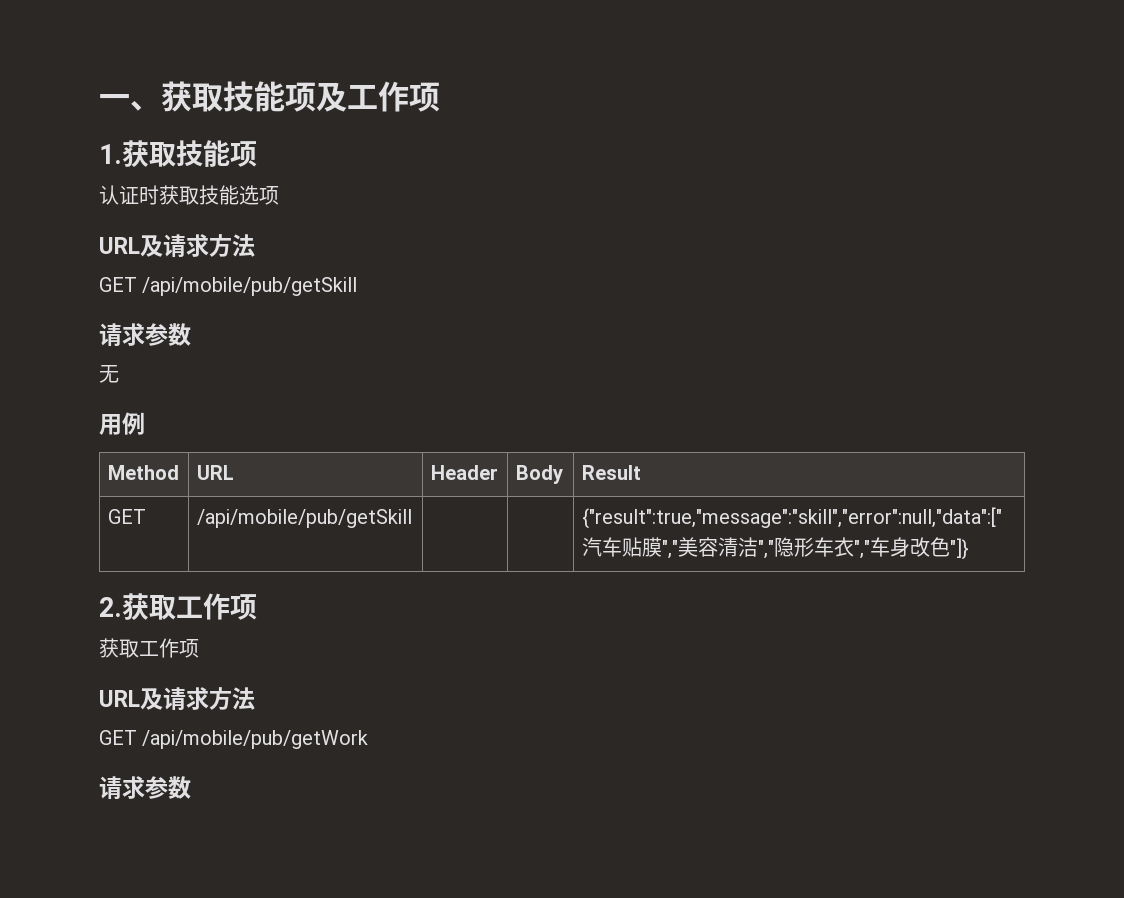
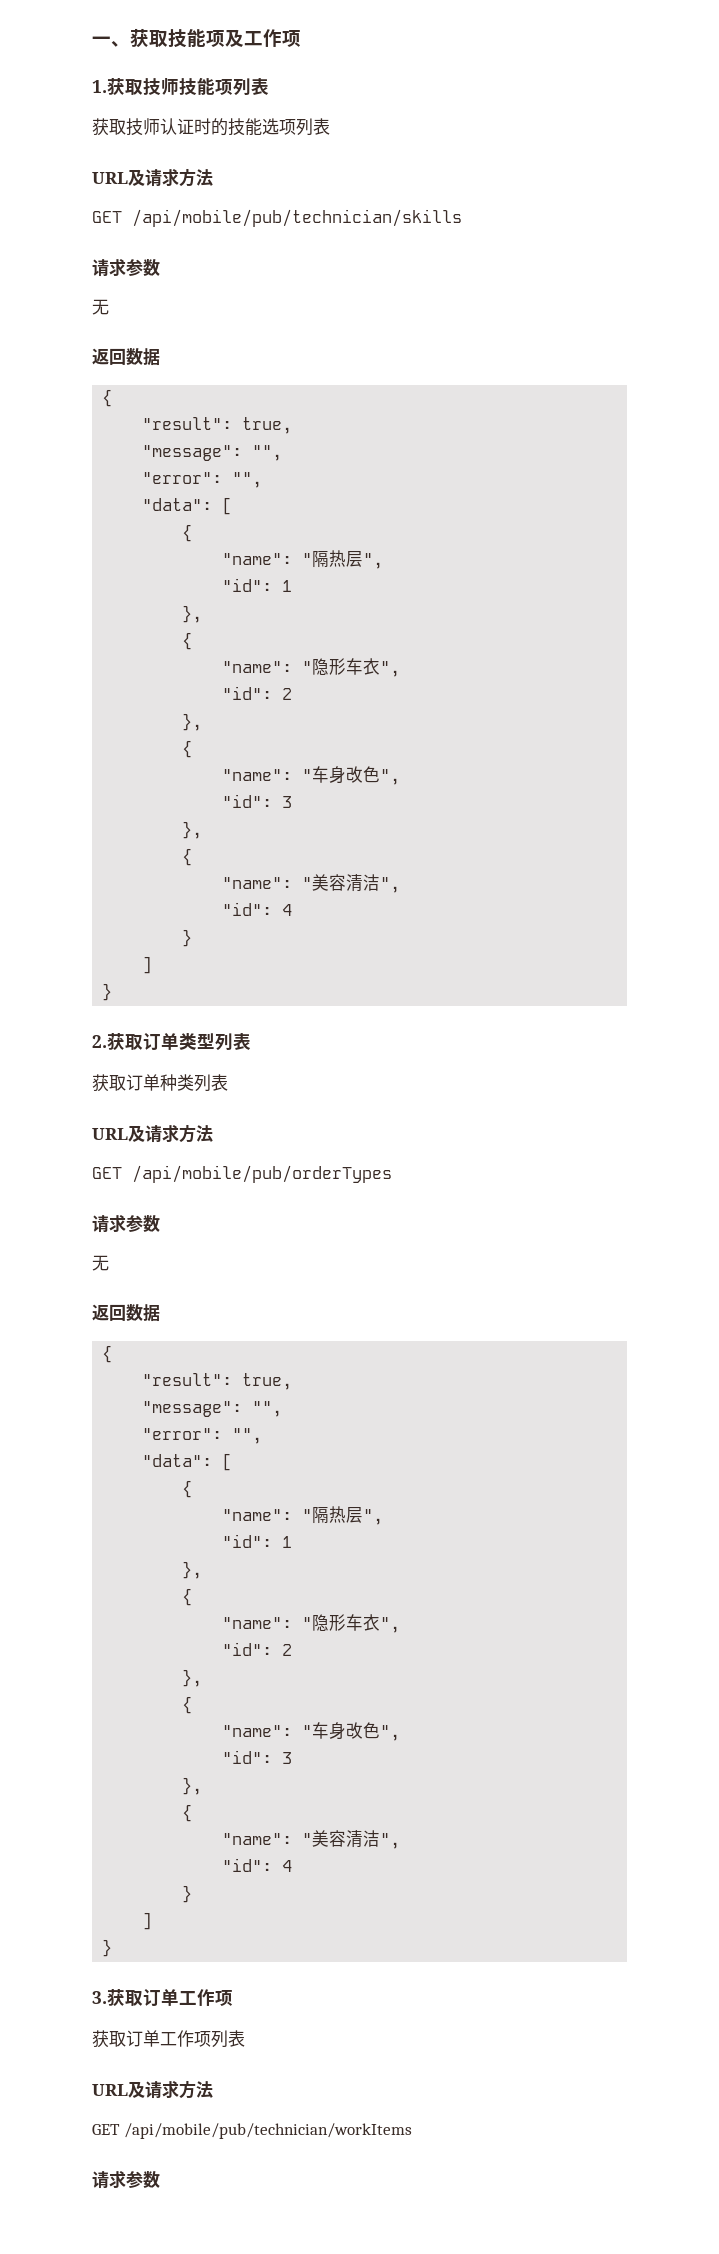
[203,140,257,167] [99,185,199,205] 能项 // 认证时获取 -> [161,77,269,96] [92,118,228,136] 师技能项列表 // 获取技师认证时的
[99,234,255,258] [99,277,358,296] [99,323,191,347] [99,365,119,383] [99,412,145,435] [107,465,179,480] [196,465,234,480] [430,465,498,480] [515,465,563,484] [581,465,641,480] [107,509,146,524] [196,509,412,528] [581,507,1002,529] [581,537,969,560] [99,593,257,620] [99,638,199,658] [99,687,255,711] [99,730,369,749] [99,776,191,800] // URL及请求方法 // GET /api/mobile/pub/getSkill // 请求参数 // 无 // 用例 // Method | URL | Header | Body | Result // GET | /api/mobile/pub/getSkill | | | {"result":true,"message":"skill","error":null,"data":["汽车贴膜","美容清洁","隐形车衣","车身改色"]} // 2.获取工作项 // 获取工作项 // URL及请求方法 // GET /api/mobile/pub/getWork // 请求参数 -> [296,118,330,136] [92,168,213,187] [92,209,462,227] [92,258,160,277] [92,299,109,315] [92,348,160,366] [102,389,113,407] [142,417,293,434] [142,445,283,461] [142,472,263,488] [142,497,233,515] [182,524,193,542] [222,550,384,569] [222,578,293,592] [182,605,203,623] [182,632,193,650] [222,658,401,677] [222,686,293,700] [182,713,203,731] [182,740,193,758] [222,766,401,785] [222,794,293,808] [182,821,203,839] [182,848,193,866] [222,874,401,893] [222,902,293,916] [182,929,193,947] [142,956,153,974] [102,983,113,1001] [92,1033,251,1051] [92,1074,228,1092] [92,1124,213,1143] [92,1165,392,1183] [92,1214,160,1233] [92,1255,109,1271] [92,1304,160,1322] [102,1345,113,1363] [142,1373,293,1390] [142,1401,283,1417] [142,1428,263,1444] [142,1453,233,1471] [182,1480,193,1498] [222,1506,384,1525] [222,1534,293,1548] [182,1561,203,1579] [182,1588,193,1606] [222,1614,401,1633] [222,1642,293,1656] [182,1669,203,1687] [182,1696,193,1714] [222,1722,401,1741] [222,1750,293,1764] [182,1777,203,1795] [182,1804,193,1822] [222,1830,401,1849] [222,1858,293,1872] [182,1885,193,1903] [142,1912,153,1930] [102,1939,113,1957] [92,1989,233,2006] [92,2030,245,2048] [92,2080,213,2099] [92,2123,412,2139] [92,2170,160,2189] 列表 // URL及请求方法 // GET /api/mobile/pub/technician/skills // 请求参数 // 无 // 返回数据 // { // "result": true, // "message": "", // "error": "", // "data": [ // { // "name": "隔热层", // "id": 1 // }, // { // "name": "隐形车衣", // "id": 2 // }, // { // "name": "车身改色", // "id": 3 // }, // { // "name": "美容清洁", // "id": 4 // } // ] // } // 2.获取订单类型列表 // 获取订单种类列表 // URL及请求方法 // GET /api/mobile/pub/orderTypes // 请求参数 // 无 // 返回数据 // { // "result": true, // "message": "", // "error": "", // "data": [ // { // "name": "隔热层", // "id": 1 // }, // { // "name": "隐形车衣", // "id": 2 // }, // { // "name": "车身改色", // "id": 3 // }, // { // "name": "美容清洁", // "id": 4 // } // ] // } // 3.获取订单工作项 // 获取订单工作项列表 // URL及请求方法 // GET /api/mobile/pub/technician/workItems // 请求参数

